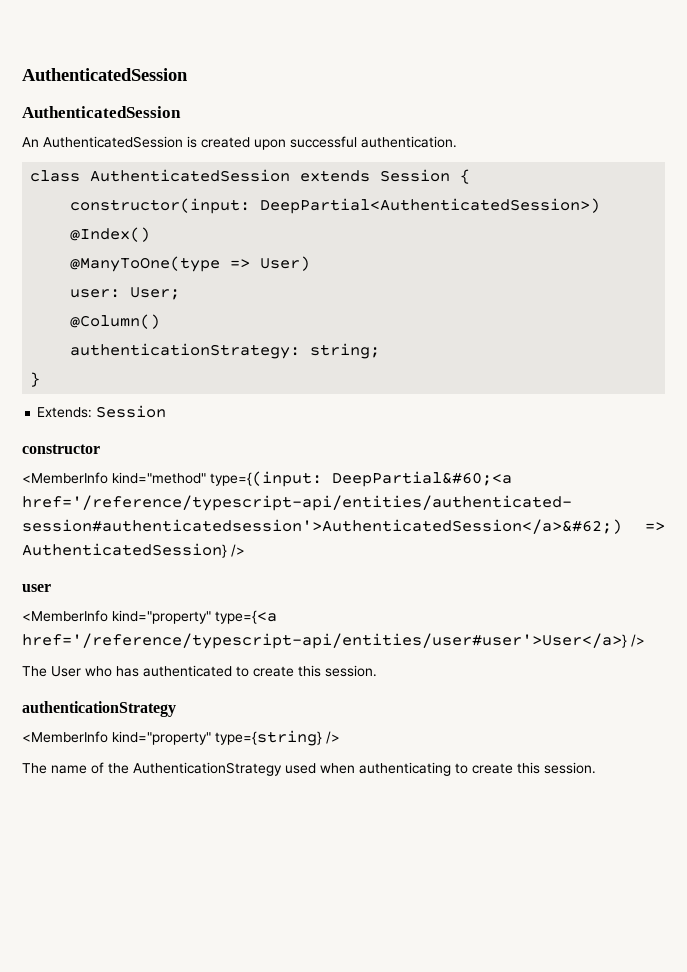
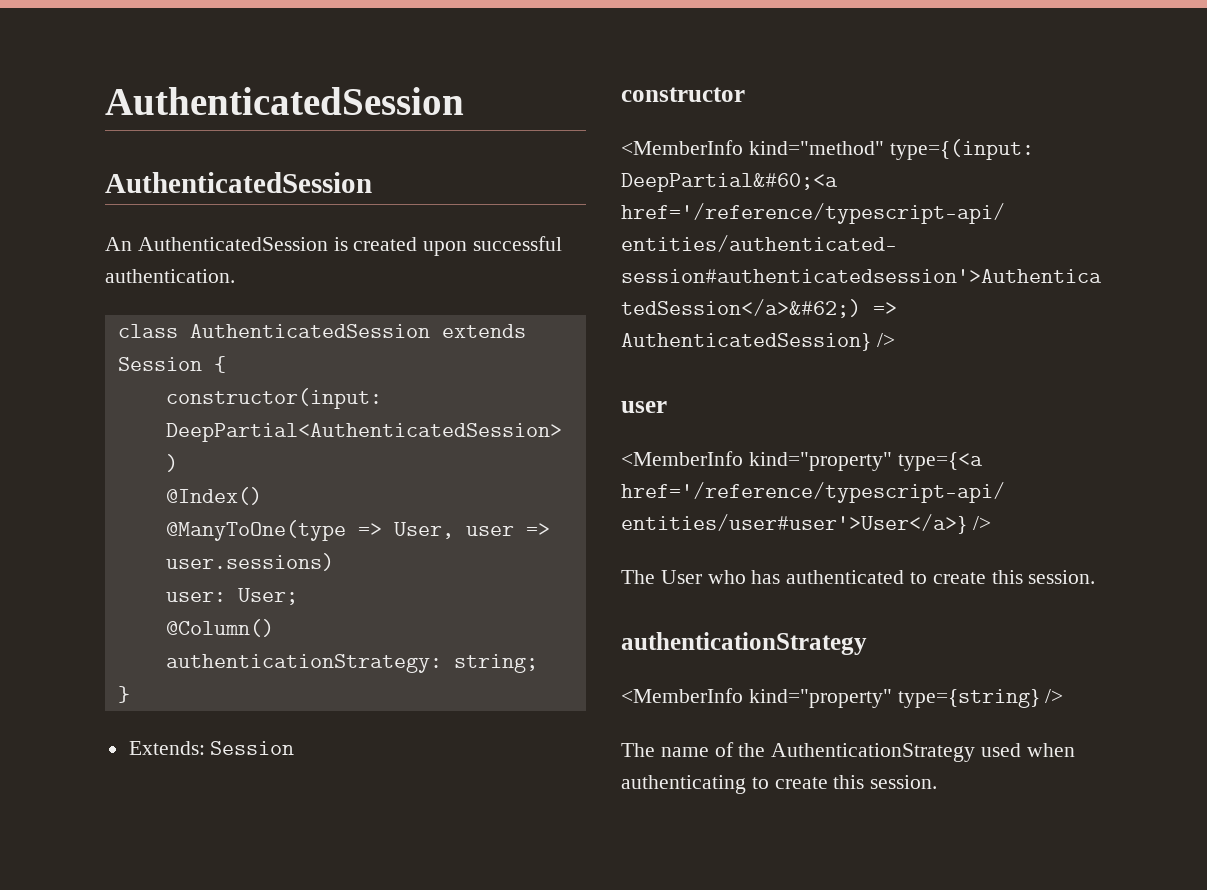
[260,256,311,271] User) -> [393,522,550,539] [165,553,334,571] User, user => user.sessions)

